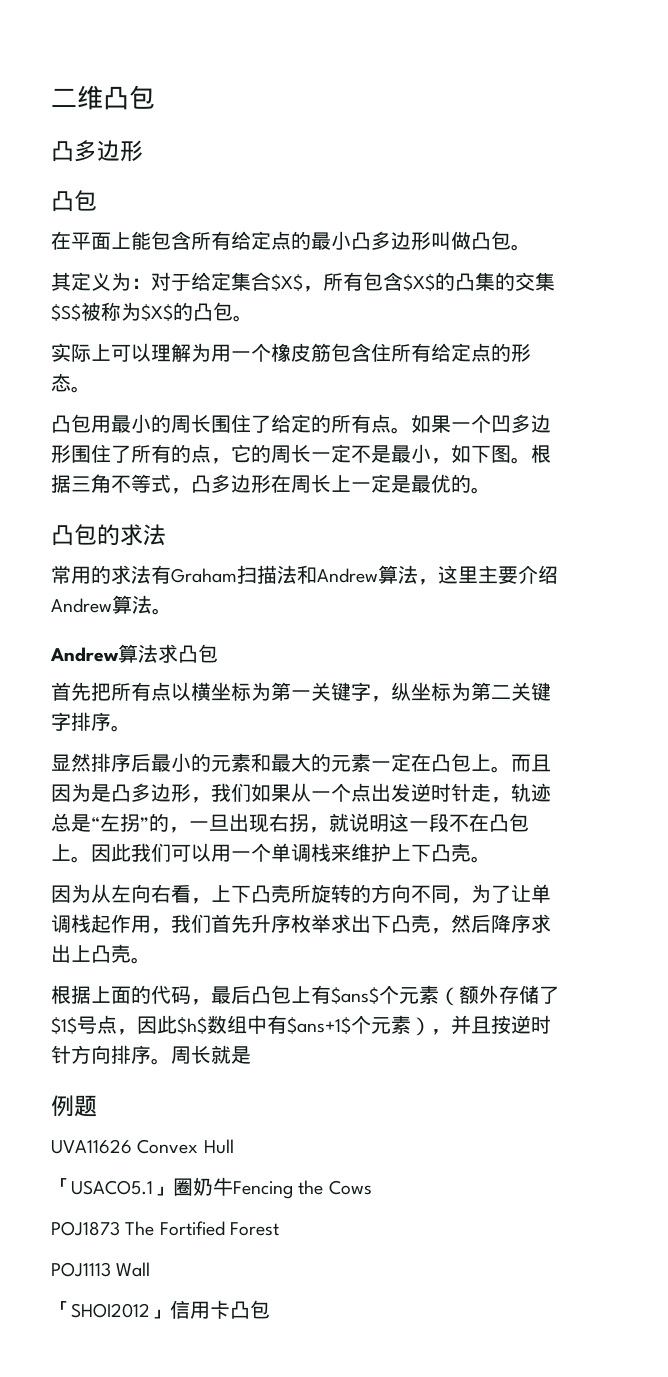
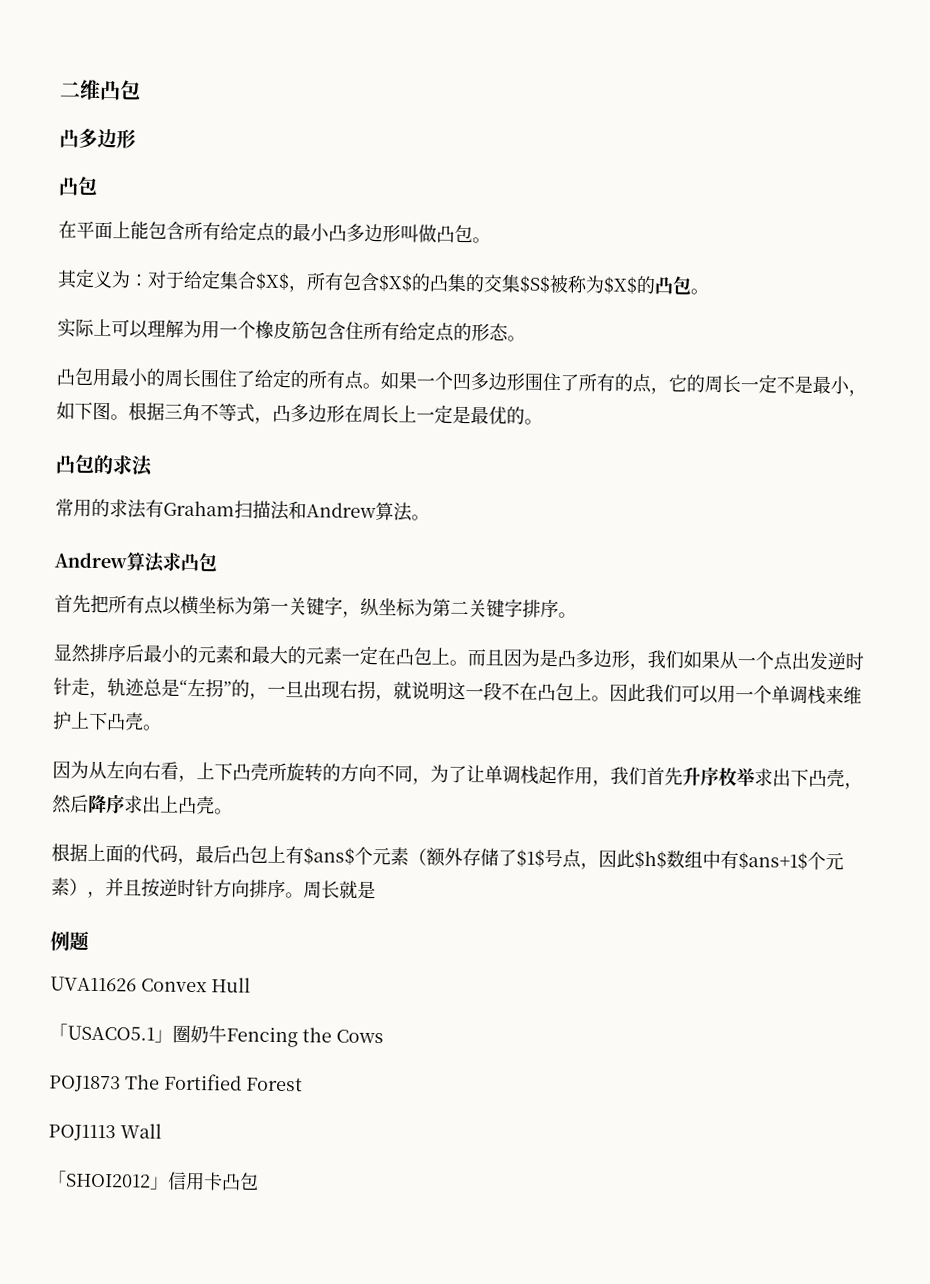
[418,565,558,585] [51,595,152,614] ，这里主要介绍Andrew算法 -> (413, 512) none

